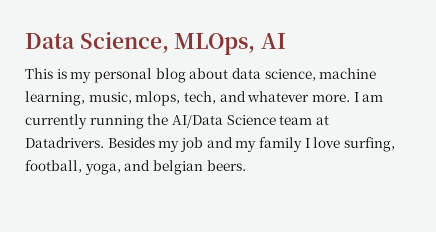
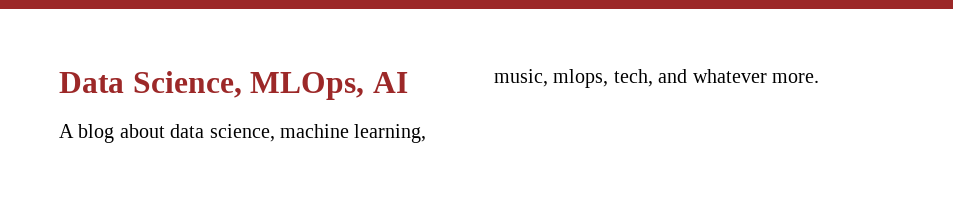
[25,68,152,83] This is my personal -> [59,124,74,138] A
[353,92,384,102] [25,114,329,129] [25,137,395,152] [25,160,246,175] I am currently running the AI/Data Science team at Datadrivers. Besides my job and my family I love surfing, football, yoga, and belgian beers. -> (819, 78) none

